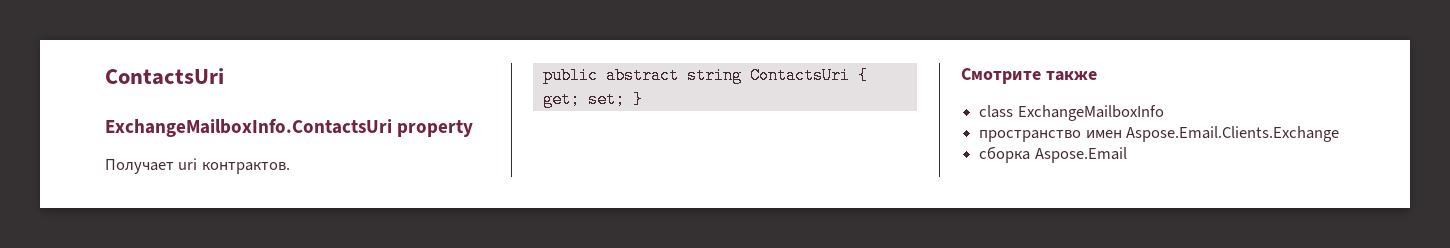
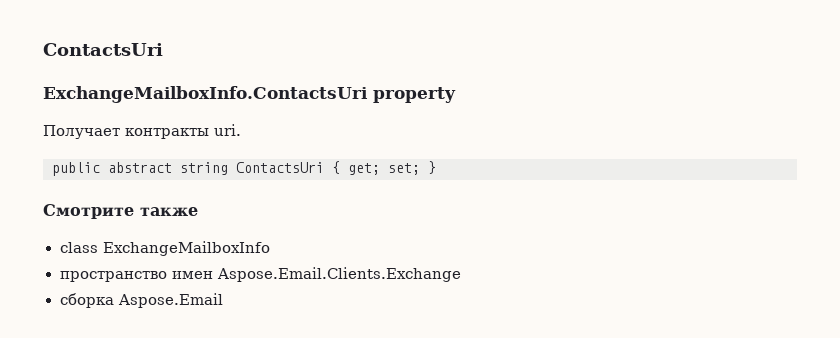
[178,158,290,174] uri контрактов. -> [125,124,241,139] контракты uri.

